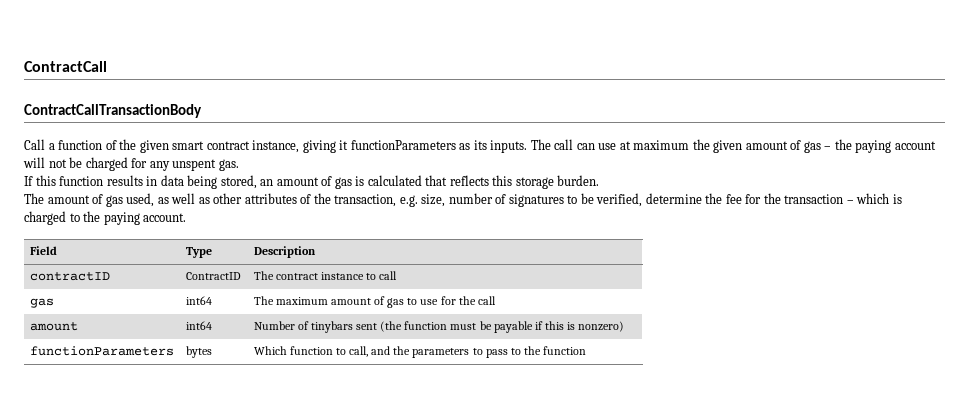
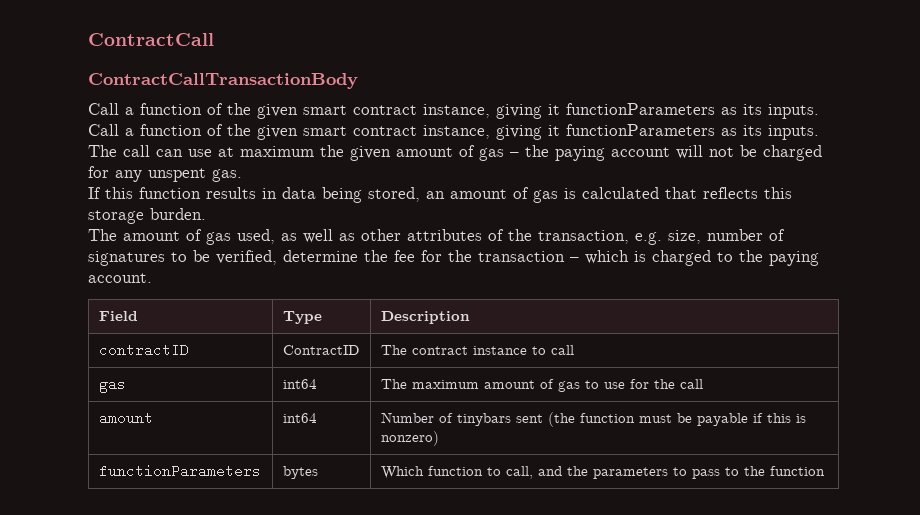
(528, 146) none -> [88,124,819,140] Call a function of the given smart contract instance, giving it functionParameters as its inputs.

